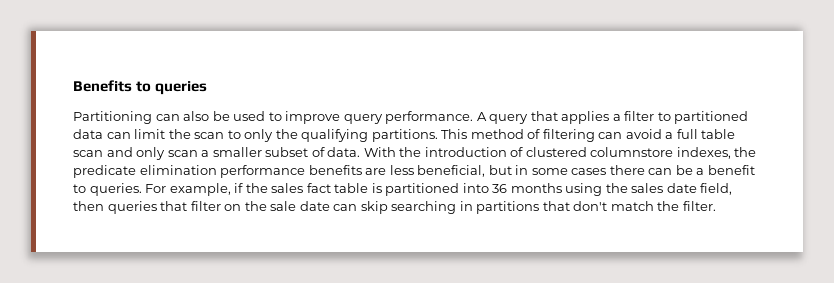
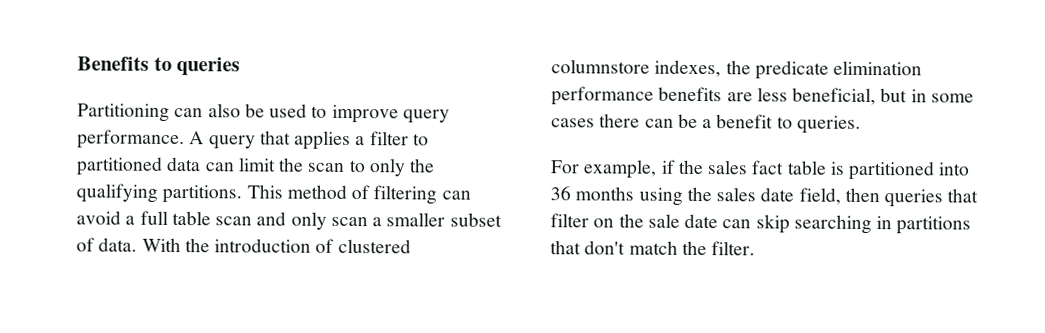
(142, 189) none -> (861, 124) //

